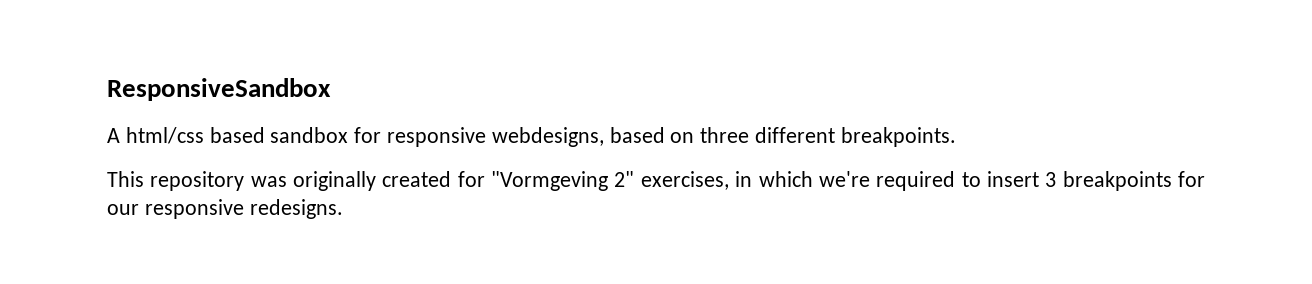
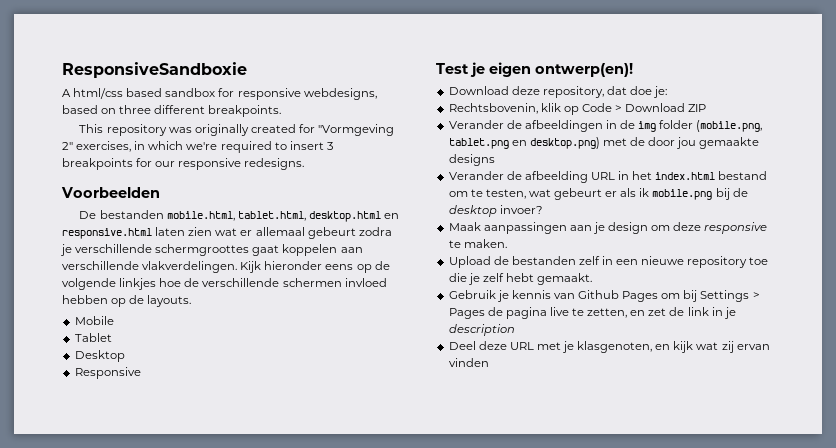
[107,78,331,101] ResponsiveSandbox -> [62,62,247,78] ResponsiveSandboxie
(343, 209) none -> [61,187,160,198] [79,210,399,222] [62,227,392,239] [60,244,363,256] [62,261,390,273] [62,278,387,290] [62,295,192,307] [74,316,114,325] [74,333,112,342] [74,350,125,362] [74,367,141,379] [436,62,633,77] [448,86,668,98] [448,103,707,115] [448,120,763,132] [448,137,760,149] [448,154,495,166] [448,171,768,183] [448,188,748,200] [448,205,543,217] [448,222,768,234] [448,239,507,248] [448,256,769,268] [448,273,593,285] [448,290,760,302] [448,307,736,319] [448,324,515,336] [448,341,770,353] [448,358,489,367] // Voorbeelden // De bestanden mobile.html, tablet.html, desktop.html en responsive.html laten zien wat er allemaal gebeurt zodra je verschillende schermgroottes gaat koppelen aan verschillende vlakverdelingen. Kijk hieronder eens op de volgende linkjes hoe de verschillende schermen invloed hebben op de layouts. // Mobile // Tablet // Desktop // Responsive // Test je eigen ontwerp(en)! // Download deze repository, dat doe je: // Rechtsbovenin, klik op Code > Download ZIP // Verander de afbeeldingen in de img folder (mobile.png, tablet.png en desktop.png) met de door jou gemaakte designs // Verander de afbeelding URL in het index.html bestand om te testen, wat gebeurt er als ik mobile.png bij de desktop invoer? // Maak aanpassingen aan je design om deze responsive te maken. // Upload de bestanden zelf in een nieuwe repository toe die je zelf hebt gemaakt. // Gebruik je kennis van Github Pages om bij Settings > Pages de pagina live te zetten, en zet de link in je description // Deel deze URL met je klasgenoten, en kijk wat zij ervan vinden

